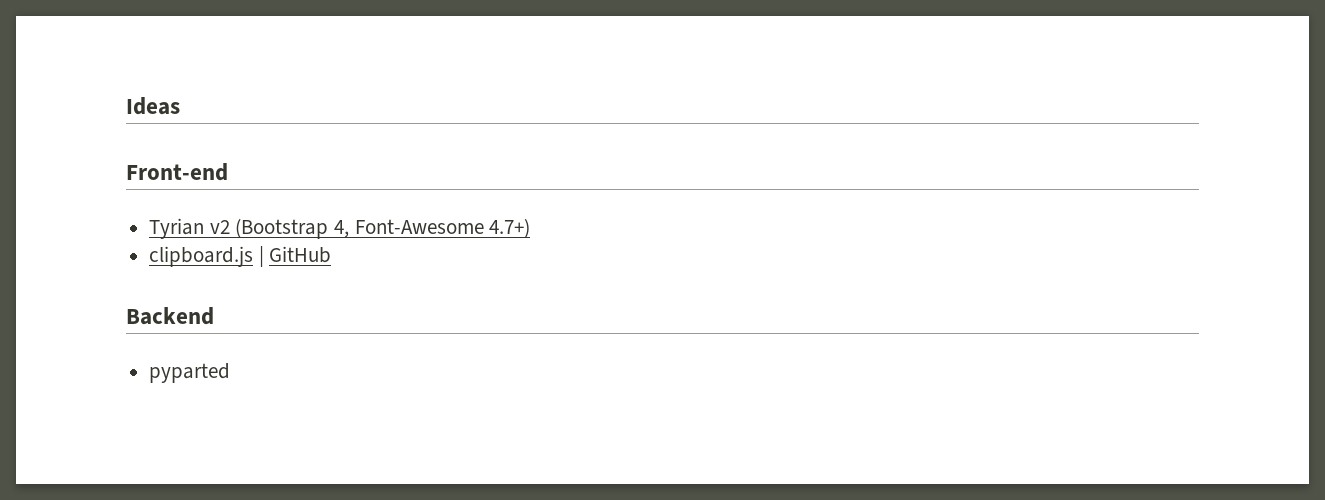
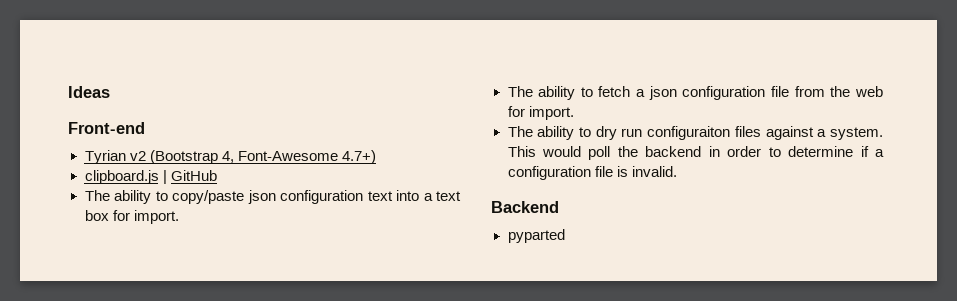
(332, 254) none -> [84,190,461,204] [84,210,179,224] [507,86,883,100] [507,106,574,120] [507,126,883,140] [507,146,884,160] [507,166,677,180] // The ability to copy/paste json configuration text into a text box for import. // The ability to fetch a json configuration file from the web for import. // The ability to dry run configuraiton files against a system. This would poll the backend in order to determine if a configuration file is invalid.

